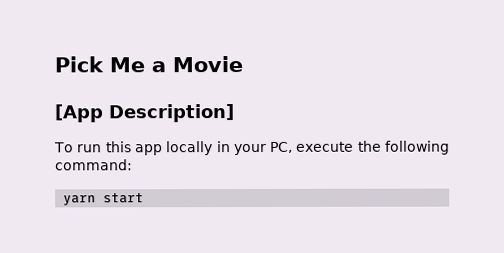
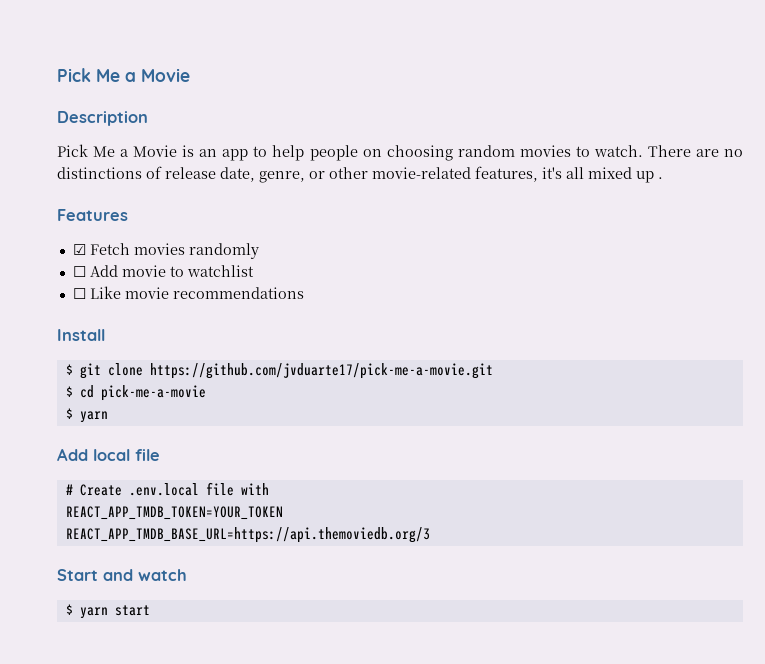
[54,104,234,123] [54,140,450,156] [55,159,133,171] [App Description] // To run this app locally in your PC, execute the following command: // -> [57,111,148,126] [57,144,743,161] [57,166,663,183] [57,209,128,221] [72,243,259,259] [72,265,254,277] [72,286,304,299] [57,329,105,341] [65,363,493,379] [65,385,206,401] [65,408,108,423] [57,448,160,461] [65,482,269,496] [65,506,283,520] [65,527,430,543] [57,569,187,581] [65,604,73,615] Description // Pick Me a Movie is an app to help people on choosing random movies to watch. There are no distinctions of release date, genre, or other movie-related features, it's all mixed up . // Features // ☑ Fetch movies randomly // ☐ Add movie to watchlist // ☐ Like movie recommendations // Install // $ git clone https://github.com/jvduarte17/pick-me-a-movie.git // $ cd pick-me-a-movie // $ yarn // Add local file // # Create .env.local file with // REACT_APP_TMDB_TOKEN=YOUR_TOKEN // REACT_APP_TMDB_BASE_URL=https://api.themoviedb.org/3 // Start and watch // $

